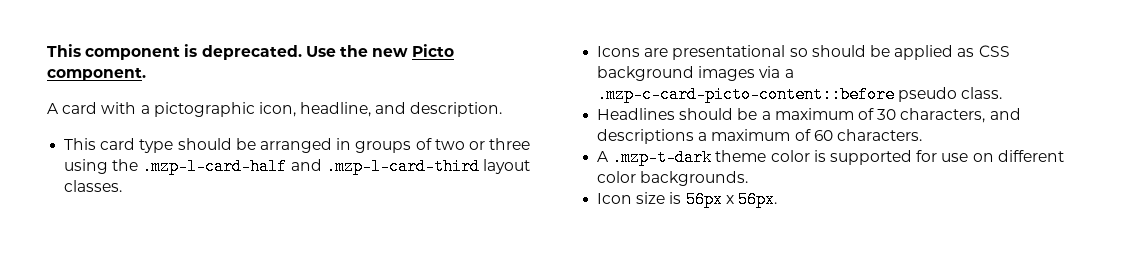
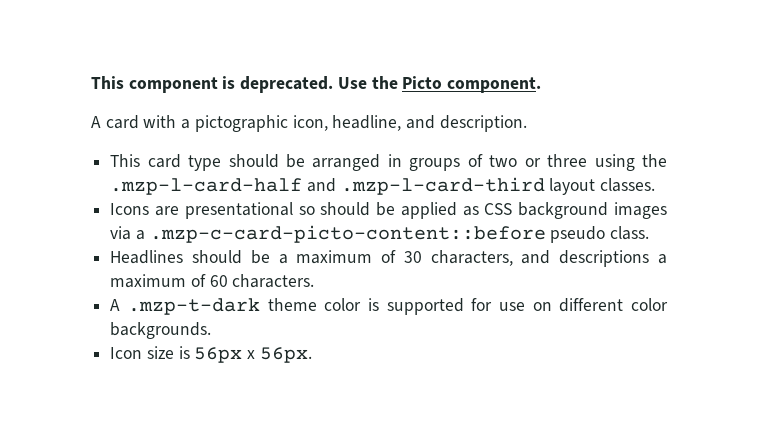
[372,48,409,57] new -> (398, 82) none

